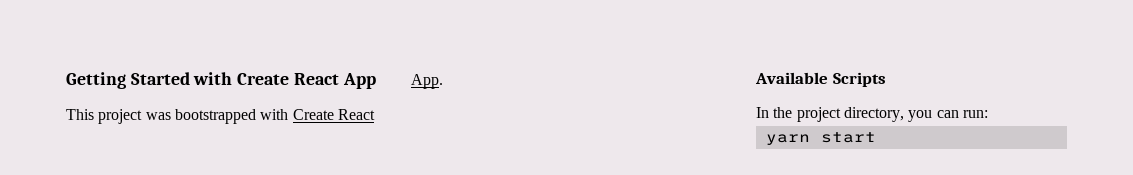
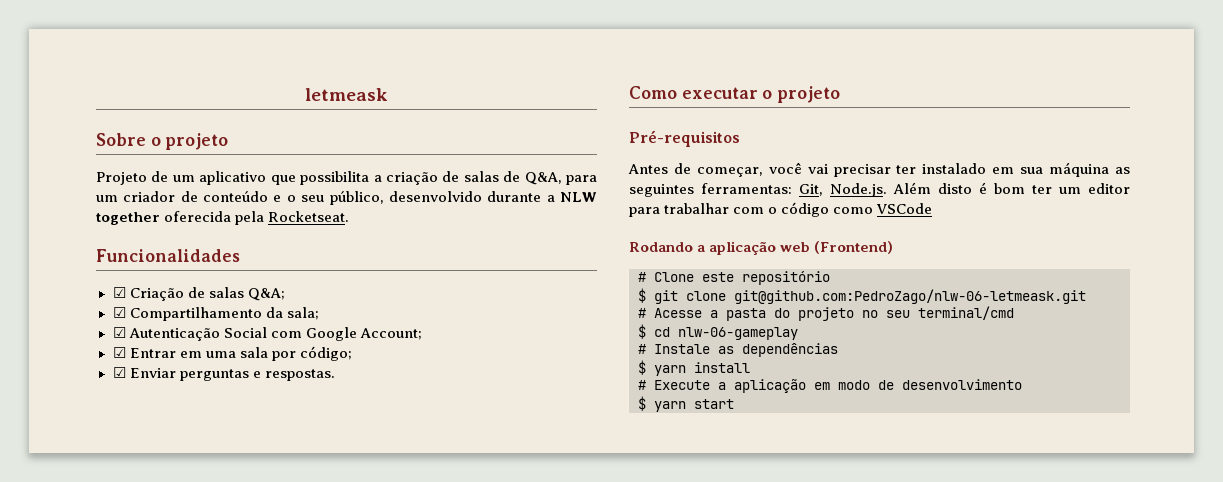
[66,72,376,89] [66,109,375,124] [411,74,443,89] [755,72,886,87] [756,107,988,122] Getting Started with Create React App // This project was bootstrapped with Create React App. // Available Scripts // In the project directory, you can run: // -> [305,88,388,101] [96,133,229,150] [96,171,598,185] [96,191,598,205] [96,211,350,225] [96,249,240,262] [112,287,285,301] [112,307,319,321] [112,327,422,341] [112,346,352,361] [112,367,335,381] [629,86,841,103] [629,130,740,147] [628,162,1130,177] [629,182,1130,197] [629,202,933,217] [629,241,894,255] [638,271,830,285] [638,288,1086,304] [638,306,1014,321] [638,324,798,340] [638,343,838,357] [638,360,750,376] [638,379,1022,393] [638,396,646,411] letmeask // Sobre o projeto // Projeto de um aplicativo que possibilita a criação de salas de Q&A, para um criador de conteúdo e o seu público, desenvolvido durante a NLW together oferecida pela Rocketseat. // Funcionalidades // ☑ Criação de salas Q&A; // ☑ Compartilhamento da sala; // ☑ Autenticação Social com Google Account; // ☑ Entrar em uma sala por código; // ☑ Enviar perguntas e respostas. // Como executar o projeto // Pré-requisitos // Antes de começar, você vai precisar ter instalado em sua máquina as seguintes ferramentas: Git, Node.js. Além disto é bom ter um editor para trabalhar com o código como VSCode // Rodando a aplicação web (Frontend) // # Clone este repositório // $ git clone git@github.com:PedroZago/nlw-06-letmeask.git // # Acesse a pasta do projeto no seu terminal/cmd // $ cd nlw-06-gameplay // # Instale as dependências // $ yarn install // # Execute a aplicação em modo de desenvolvimento // $

